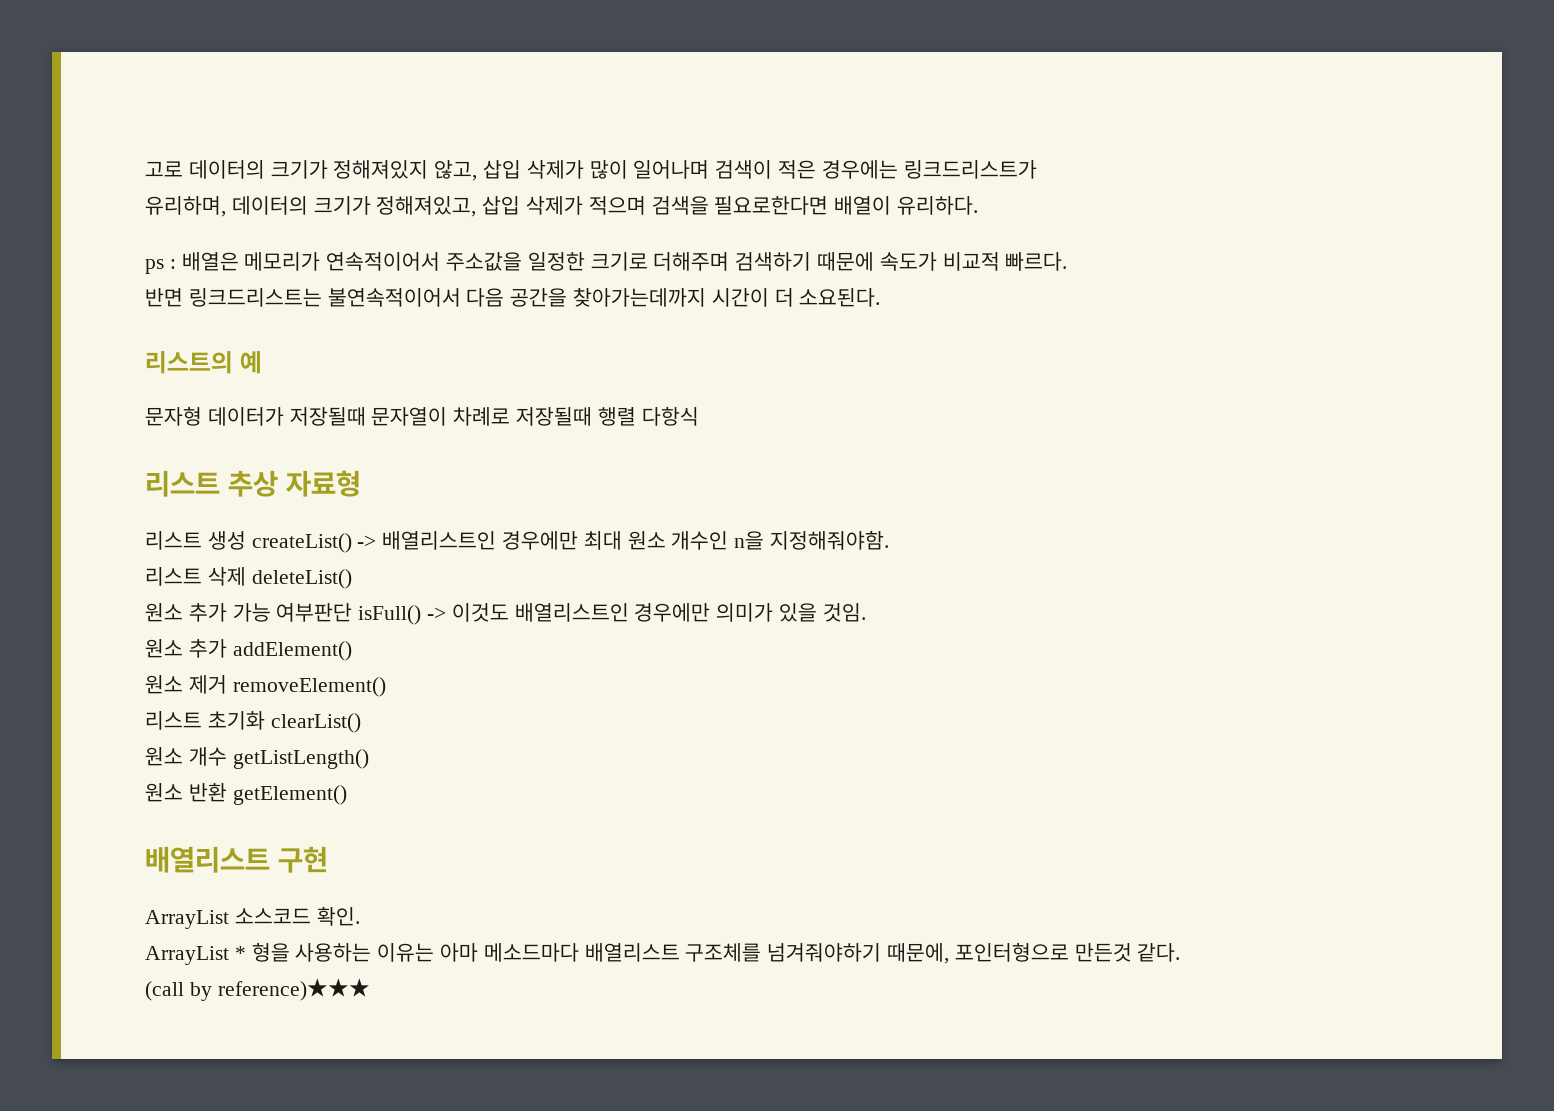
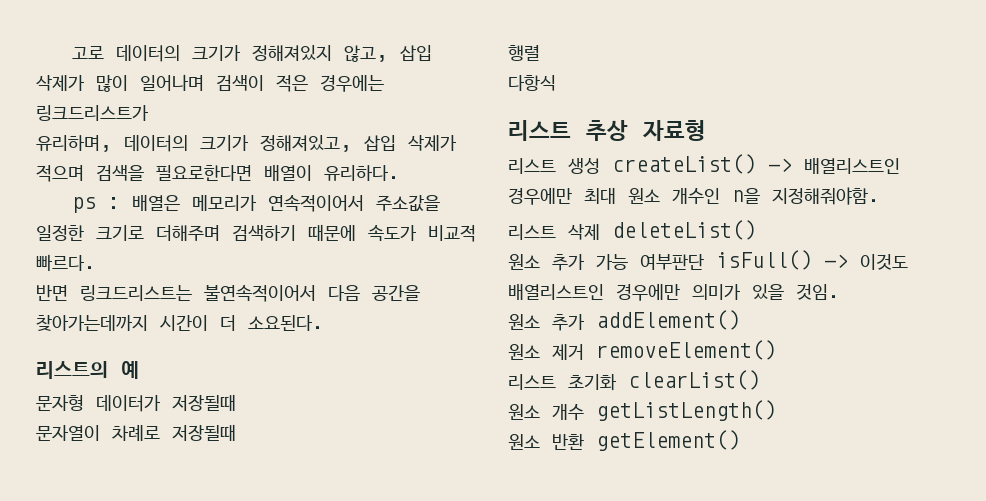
(366, 416) none -> (236, 402) //
(593, 416) none -> (236, 432) //
(636, 416) none -> (540, 53) //
[145,846,328,873] [145,906,360,929] [145,942,1181,965] [145,978,370,1001] // 배열리스트 구현 // ArrayList 소스코드 확인. // ArrayList * 형을 사용하는 이유는 아마 메소드마다 배열리스트 구조체를 넘겨줘야하기 때문에, 포인터형으로 만든것 같다. // (call by reference)★★★ -> (740, 440) none

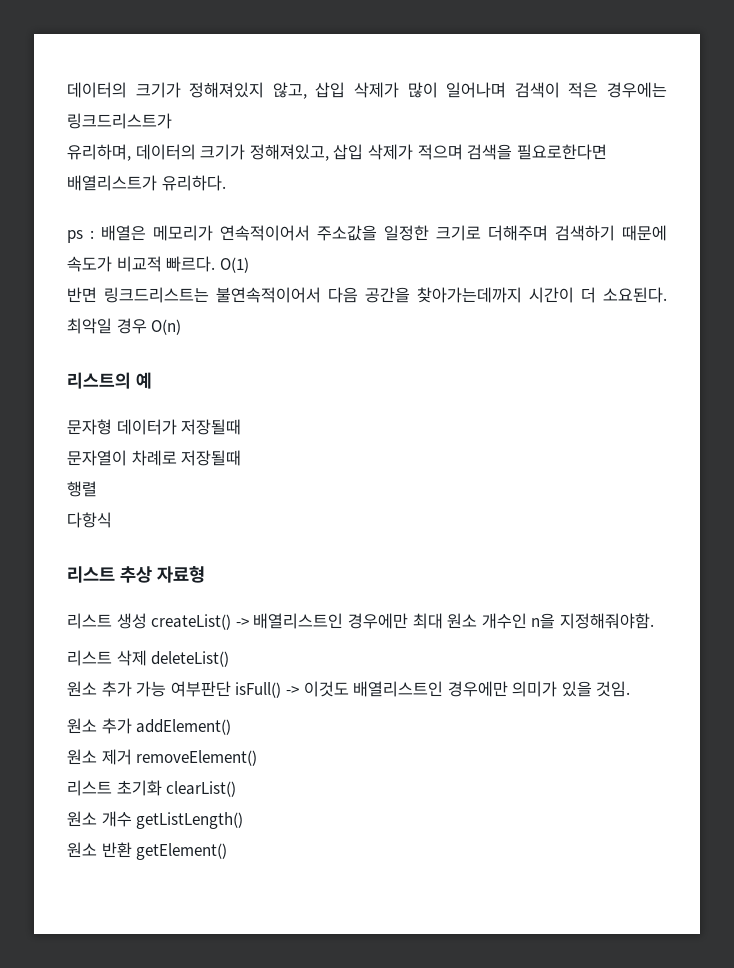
[71,46,104,59] 고로 -> (67, 90) none
[264,165,312,181] 배열이 -> [67,175,157,191] 배열리스트가
(96, 262) none -> [219,257,249,273] O(1)
(324, 323) none -> [67,318,182,335] 최악일 경우 O(n)

